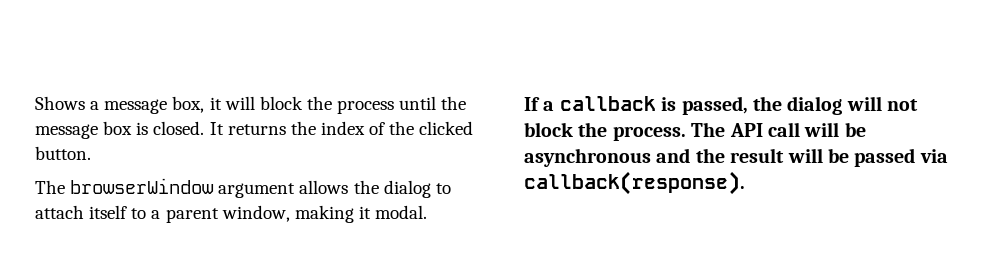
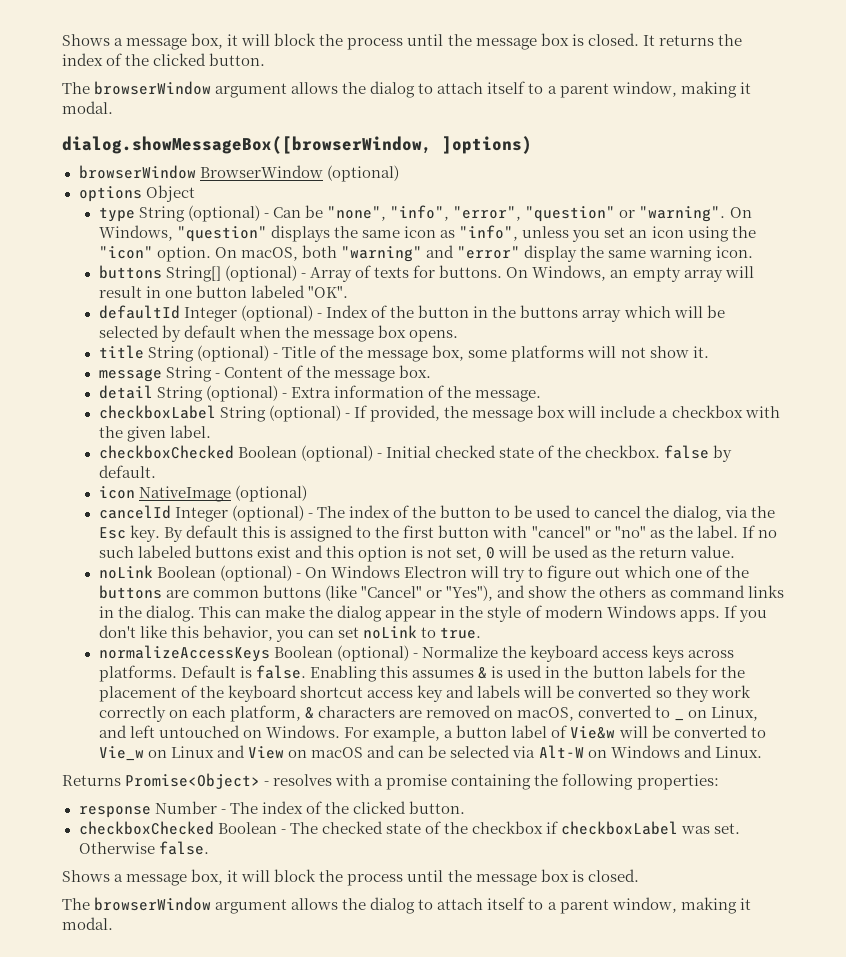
[524,96,919,115] [524,122,866,141] [524,148,948,167] [524,171,745,195] If a callback is passed, the dialog will not block the process. The API call will be asynchronous and the result will be passed via callback(response). -> [62,136,532,154] [78,165,399,182] [78,185,195,202] [98,205,752,222] [98,225,756,242] [98,245,753,262] [98,265,754,282] [98,285,349,298] [98,305,725,322] [98,325,459,342] [98,345,709,362] [98,365,432,382] [98,385,542,402] [98,405,780,422] [98,425,212,442] [98,445,733,462] [98,465,156,478] [98,485,308,502] [98,505,775,522] [98,525,777,542] [98,545,735,562] [98,565,749,582] [98,585,784,601] [98,605,767,622] [98,625,482,642] [98,645,735,662] [98,665,745,682] [98,685,751,702] [98,705,671,722] [674,718,684,721] [687,706,758,721] [98,725,766,742] [98,745,762,761] [62,773,719,790] [78,801,465,818] [78,821,741,835] [78,841,209,855] [62,869,639,886] [62,897,751,914] [62,917,113,930] dialog.showMessageBox([browserWindow, ]options) // browserWindow BrowserWindow (optional) // options Object // type String (optional) - Can be "none", "info", "error", "question" or "warning". On Windows, "question" displays the same icon as "info", unless you set an icon using the "icon" option. On macOS, both "warning" and "error" display the same warning icon. // buttons String[] (optional) - Array of texts for buttons. On Windows, an empty array will result in one button labeled "OK". // defaultId Integer (optional) - Index of the button in the buttons array which will be selected by default when the message box opens. // title String (optional) - Title of the message box, some platforms will not show it. // message String - Content of the message box. // detail String (optional) - Extra information of the message. // checkboxLabel String (optional) - If provided, the message box will include a checkbox with the given label. // checkboxChecked Boolean (optional) - Initial checked state of the checkbox. false by default. // icon NativeImage (optional) // cancelId Integer (optional) - The index of the button to be used to cancel the dialog, via the Esc key. By default this is assigned to the first button with "cancel" or "no" as the label. If no such labeled buttons exist and this option is not set, 0 will be used as the return value. // noLink Boolean (optional) - On Windows Electron will try to figure out which one of the buttons are common buttons (like "Cancel" or "Yes"), and show the others as command links in the dialog. This can make the dialog appear in the style of modern Windows apps. If you don't like this behavior, you can set noLink to true. // normalizeAccessKeys Boolean (optional) - Normalize the keyboard access keys across platforms. Default is false. Enabling this assumes & is used in the button labels for the placement of the keyboard shortcut access key and labels will be converted so they work correctly on each platform, & characters are removed on macOS, converted to _ on Linux, and left untouched on Windows. For example, a button label of Vie&w will be converted to Vie_w on Linux and View on macOS and can be selected via Alt-W on Windows and Linux. // Returns Promise<Object> - resolves with a promise containing the following properties: // response Number - The index of the clicked button. // checkboxChecked Boolean - The checked state of the checkbox if checkboxLabel was set. Otherwise false. // Shows a message box, it will block the process until the message box is closed. // The browserWindow argument allows the dialog to attach itself to a parent window, making it modal.

